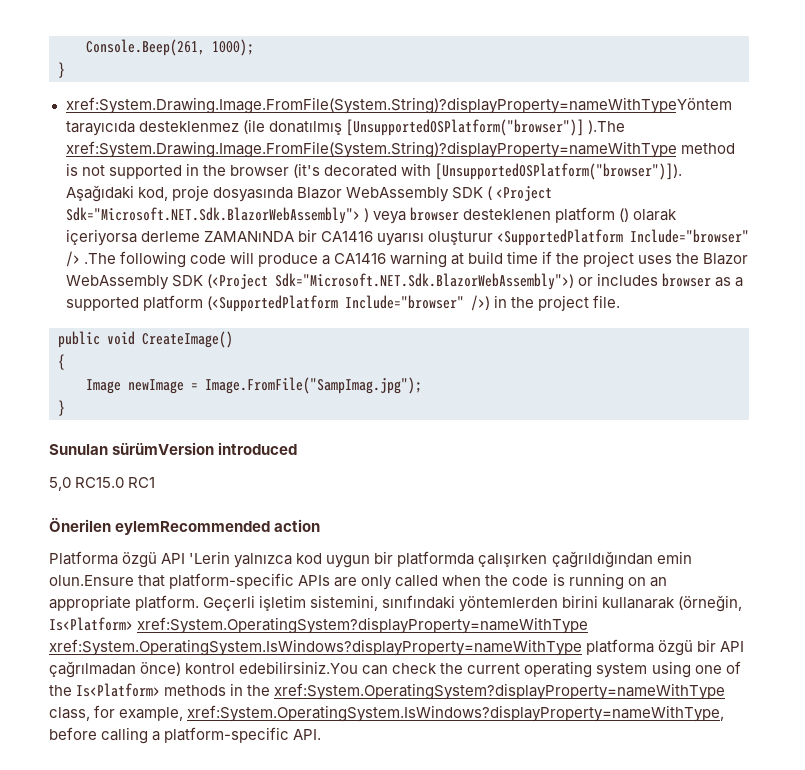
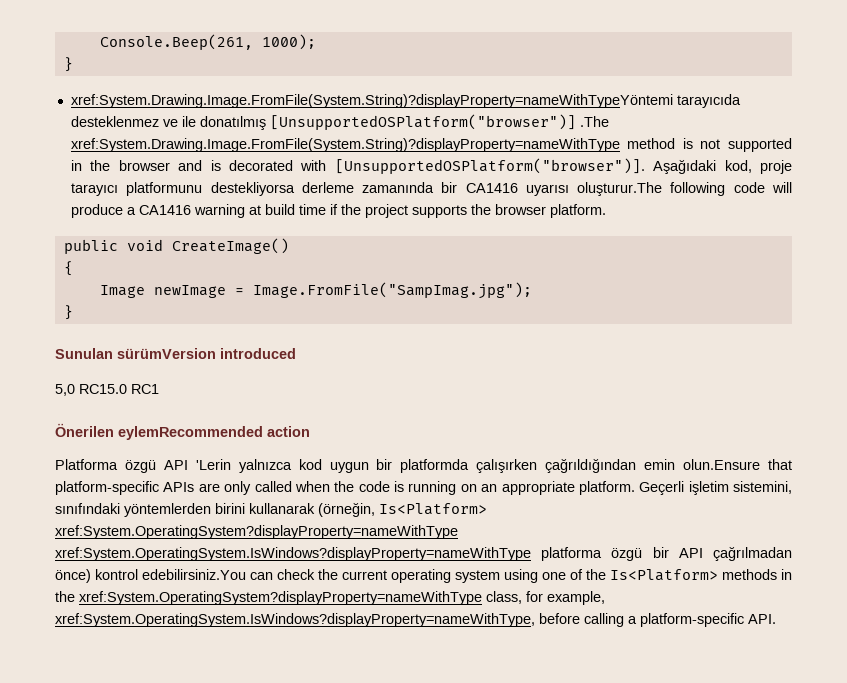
[65,97,732,114] xref:System.Drawing.Image.FromFile(System.String)?displayProperty=nameWithTypeYöntem -> [70,94,673,108] xref:System.Drawing.Image.FromFile(System.String)?displayProperty=nameWithTypeYöntemi
[242,119,265,134] (ile -> [162,116,196,127] ve ile
[587,120,625,134] ).The -> [579,116,609,127] .The
[292,163,320,178] (it's -> [178,160,221,171] and is
[434,163,682,180] [UnsupportedOSPlatform("browser")]). -> [334,158,645,174] [UnsupportedOSPlatform("browser")].
[212,186,552,202] [65,207,677,224] [65,229,749,246] [65,251,116,267] dosyasında Blazor WebAssembly SDK ( <Project Sdk="Microsoft.NET.Sdk.BlazorWebAssembly"> ) veya browser desteklenen platform () olarak içeriyorsa derleme ZAMANıNDA bir CA1416 uyarısı oluşturur <SupportedPlatform Include="browser" /> .The -> [70,182,663,196] tarayıcı platformunu destekliyorsa derleme zamanında bir CA1416 uyarısı oluşturur.The
[638,253,749,265] [65,273,743,290] [65,295,620,312] uses the Blazor WebAssembly SDK (<Project Sdk="Microsoft.NET.Sdk.BlazorWebAssembly">) or includes browser as a supported platform (<SupportedPlatform Include="browser" />) in the project file. -> [411,204,606,218] supports the browser platform.

